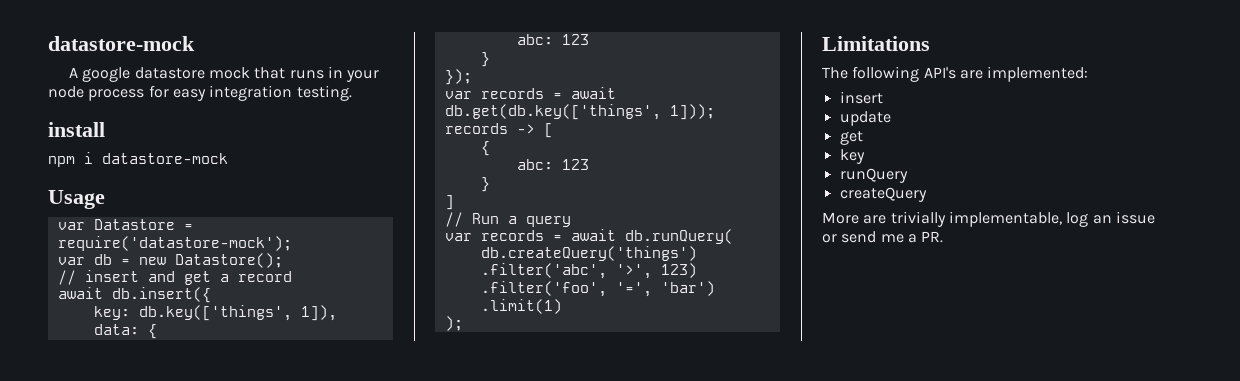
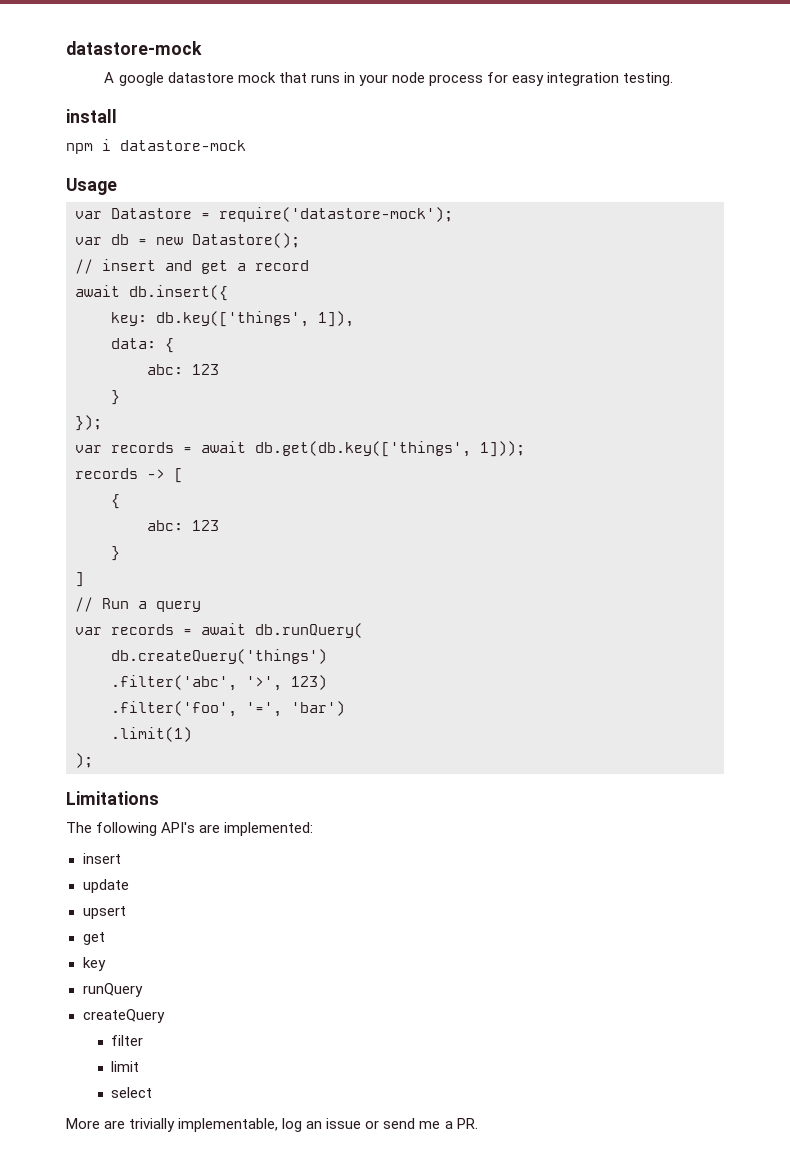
(891, 118) none -> [82,906,126,919] // upsert
(927, 194) none -> [111,1035,144,1046] [111,1061,140,1072] [111,1087,153,1098] // filter // limit // select

